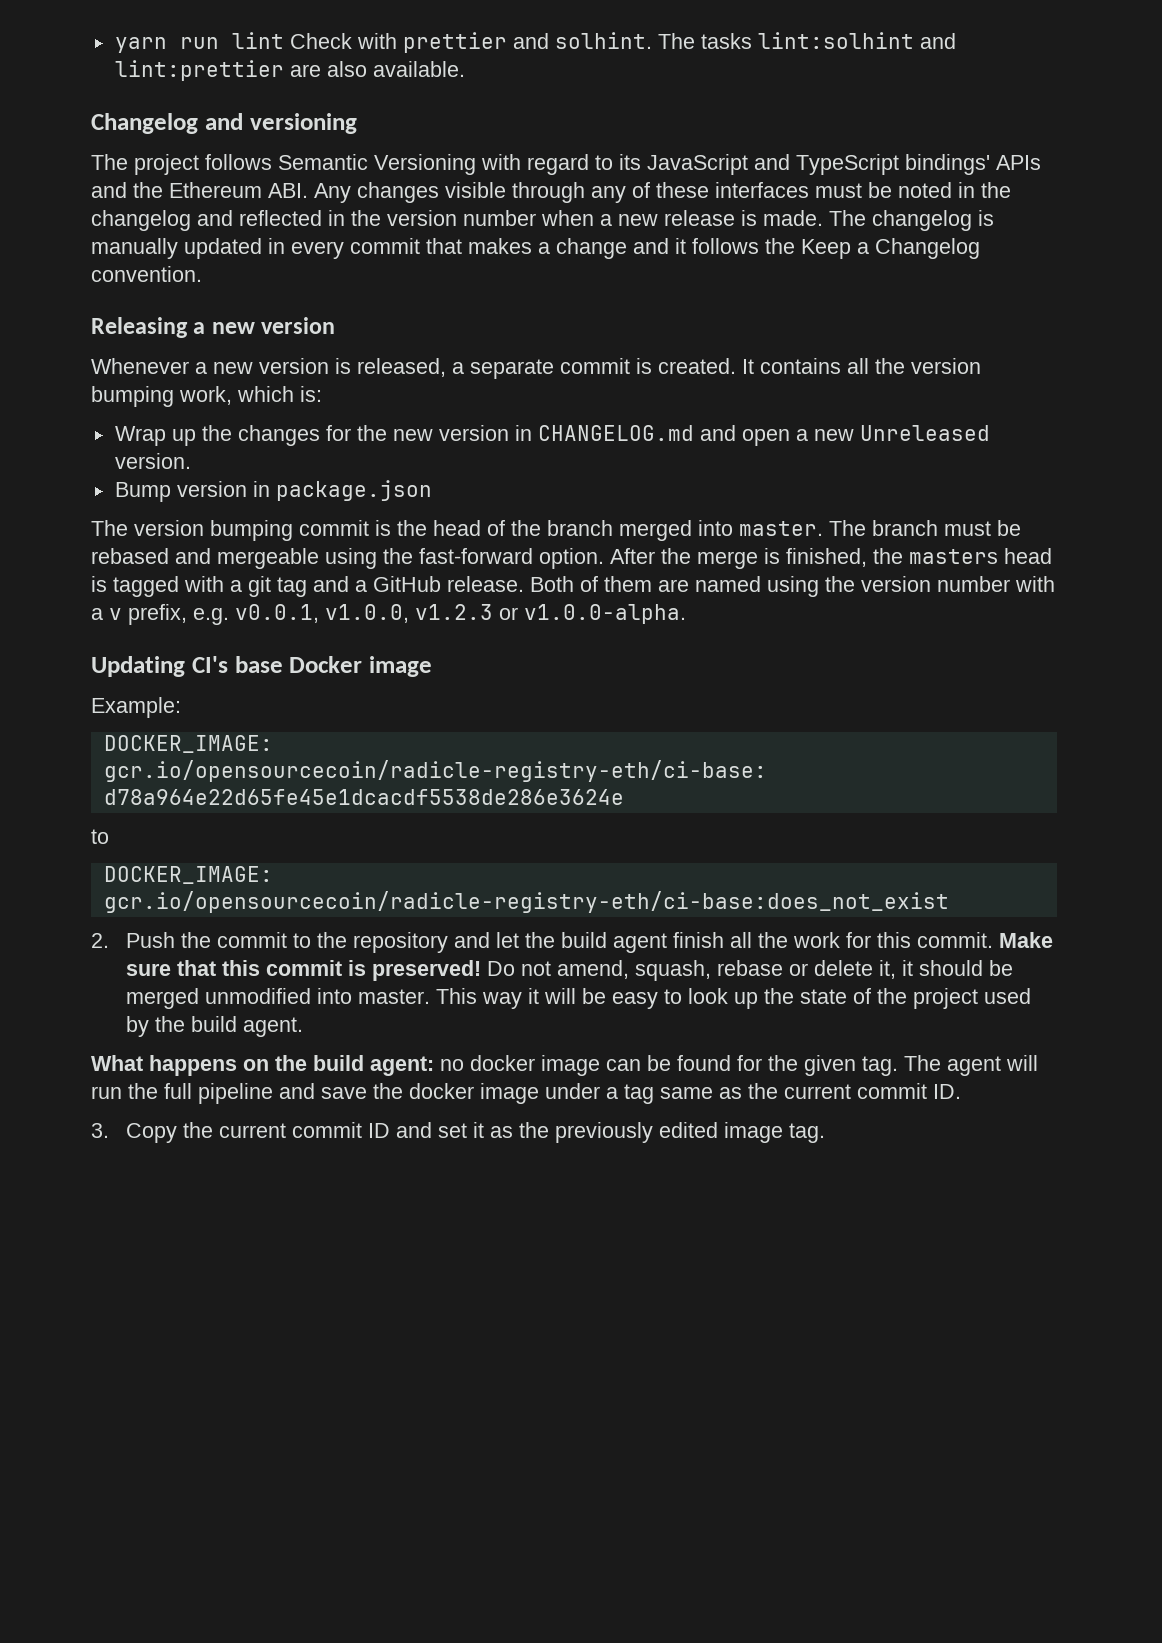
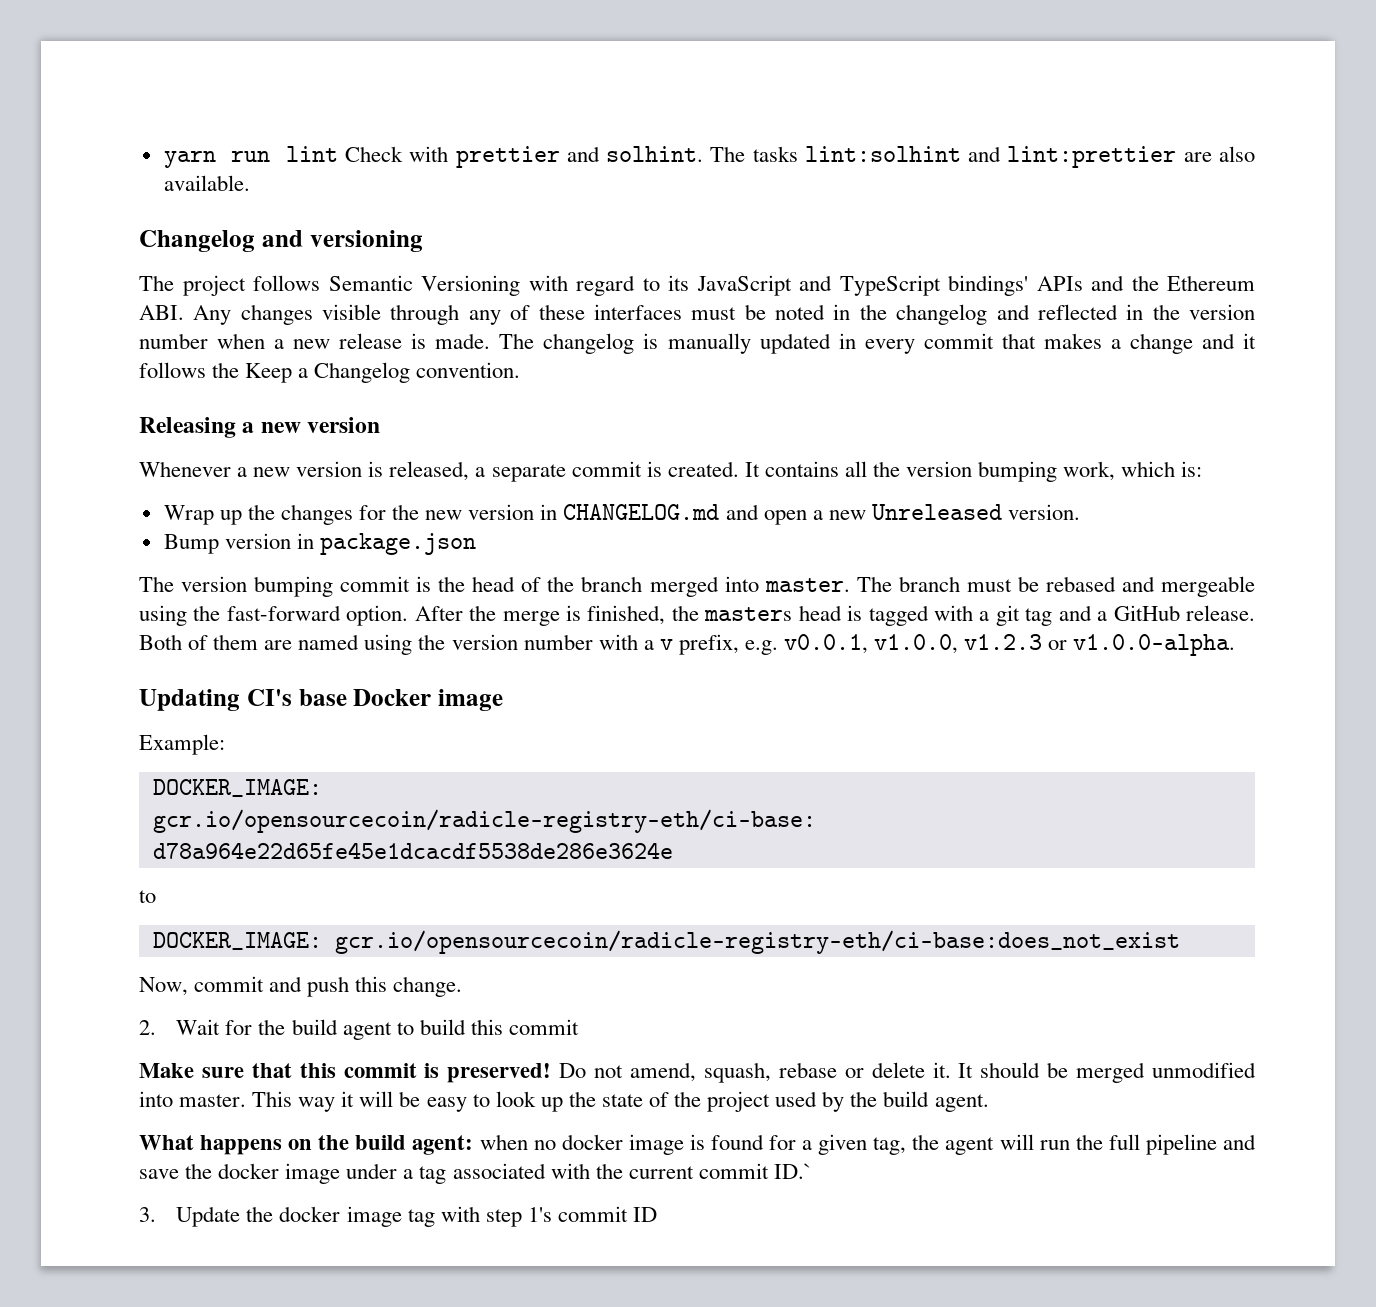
[91,932,994,953] 2. Push the commit to the repository and let the build agent finish all the work for this commit. -> [139,976,463,997] [139,1019,579,1040] Now, commit and push this change. // 2. Wait for the build agent to build this commit //
[879,960,914,979] it, it -> [932,1062,974,1078] it. It
(434, 1066) none -> [479,1134,528,1150] when
[606,1055,941,1076] can be found for the given tag. The -> [689,1134,940,1155] is found for a given tag, the
[660,1083,961,1099] same as the current commit ID. -> [452,1163,812,1179] associated with the current commit ID.`
[126,1122,826,1143] Copy the current commit ID and set it as the previously edited image tag. -> [176,1206,657,1227] Update the docker image tag with step 1's commit ID

